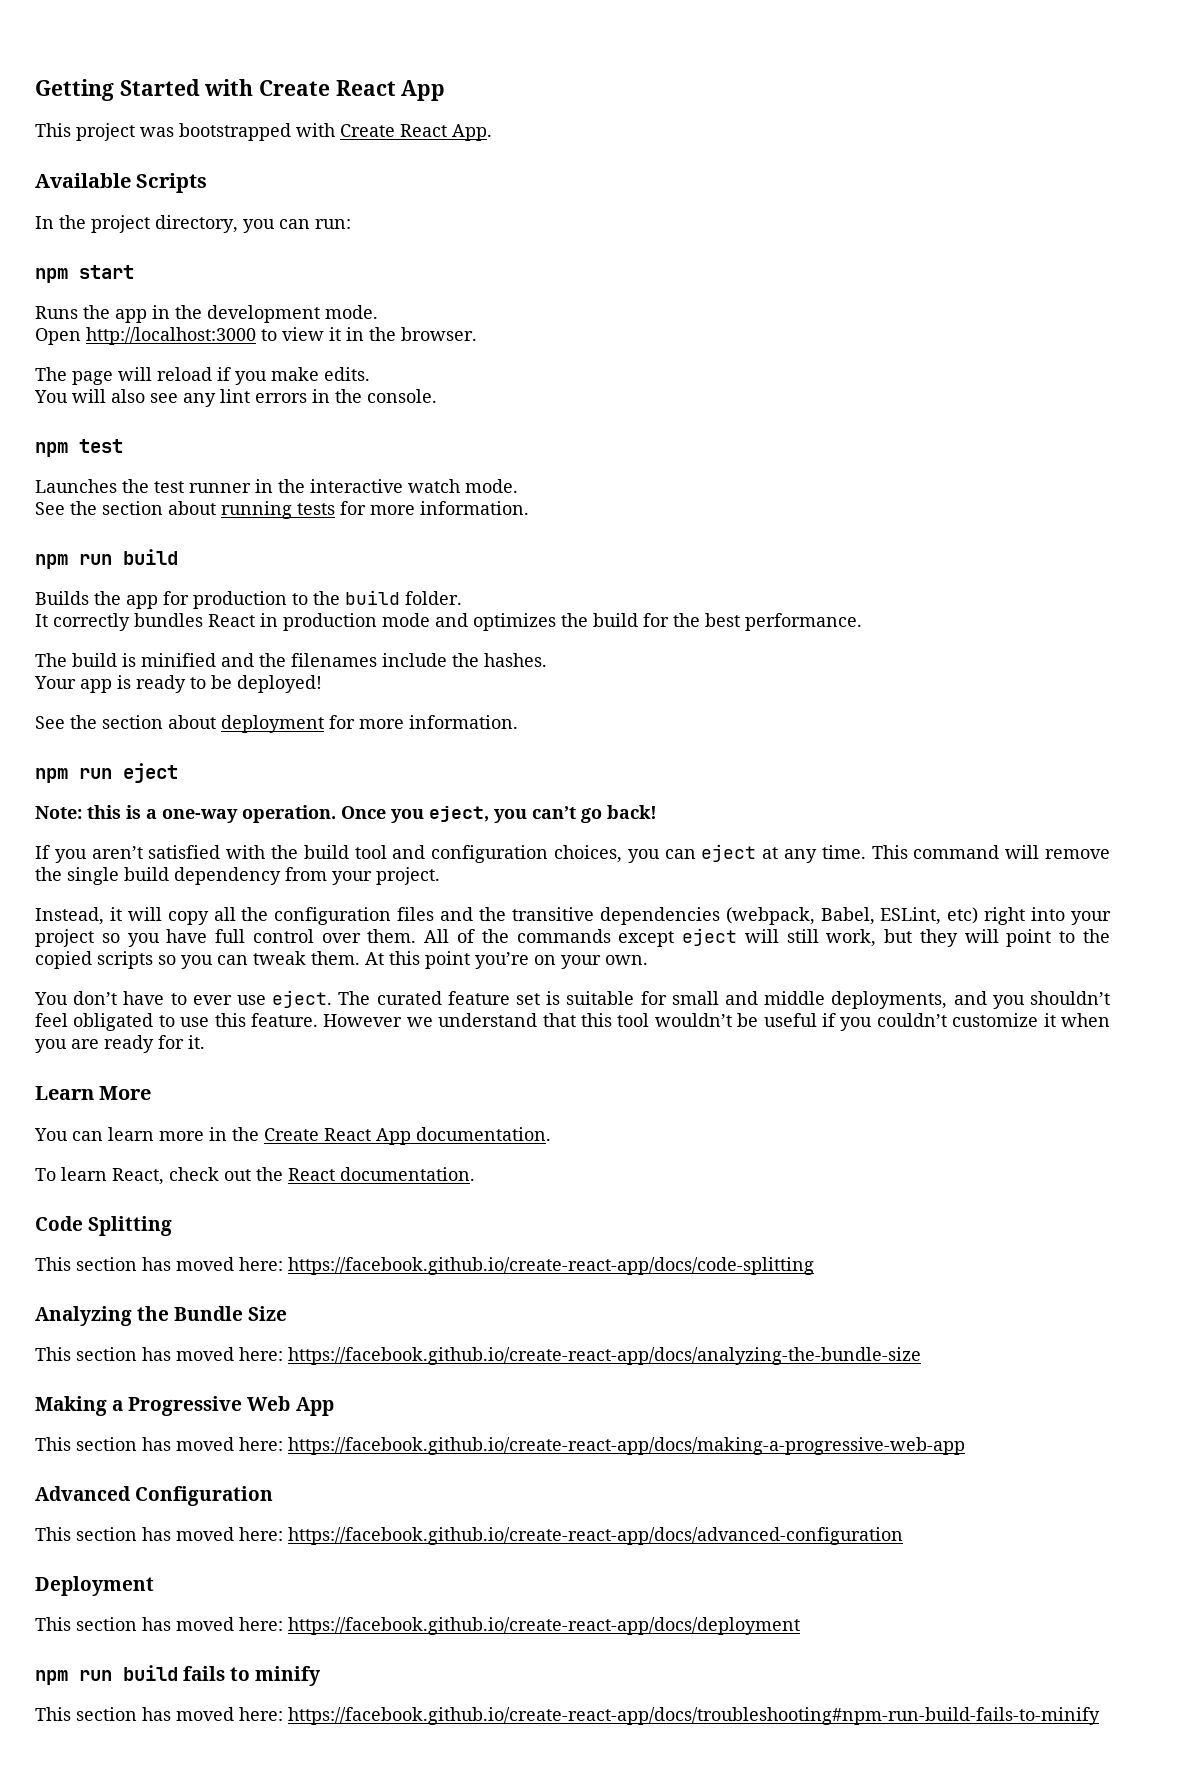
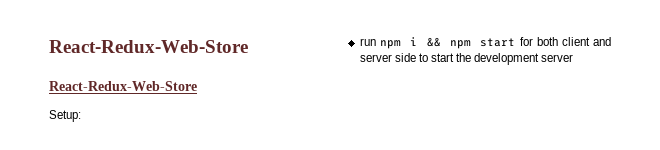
[35,79,446,101] [35,123,492,141] [35,173,208,193] [35,215,351,233] [35,265,134,283] [35,305,378,323] [35,327,477,345] [35,367,370,385] [34,389,437,407] [35,439,123,457] [35,479,518,493] [35,501,529,519] [35,549,178,569] [35,590,462,609] [35,613,862,631] [35,653,547,667] [34,675,322,693] [35,715,518,733] [35,763,178,783] [35,805,657,823] [35,844,1110,863] [35,867,440,885] [35,907,1112,925] [35,928,1110,947] [35,951,648,969] [34,990,1111,1009] [35,1013,1110,1031] [35,1035,205,1053] [35,1086,152,1100] [34,1127,551,1145] [35,1167,475,1185] [35,1216,173,1236] [35,1257,814,1275] [35,1306,288,1326] [35,1347,921,1365] [35,1396,334,1416] [35,1437,965,1455] [35,1486,274,1506] [35,1527,903,1545] [35,1576,154,1596] [35,1617,800,1635] [35,1665,321,1686] [35,1707,1100,1725] Getting Started with Create React App // This project was bootstrapped with Create React App. // Available Scripts // In the project directory, you can run: // npm start // Runs the app in the development mode. // Open http://localhost:3000 to view it in the browser. // The page will reload if you make edits. // You will also see any lint errors in the console. // npm test // Launches the test runner in the interactive watch mode. // See the section about running tests for more information. // npm run build // Builds the app for production to the build folder. // It correctly bundles React in production mode and optimizes the build for the best performance. // The build is minified and the filenames include the hashes. // Your app is ready to be deployed! // See the section about deployment for more information. // npm run eject // Note: this is a one-way operation. Once you eject, you can’t go back! // If you aren’t satisfied with the build tool and configuration choices, you can eject at any time. This command will remove the single build dependency from your project. // Instead, it will copy all the configuration files and the transitive dependencies (webpack, Babel, ESLint, etc) right into your project so you have full control over them. All of the commands except eject will still work, but they will point to the copied scripts so you can tweak them. At this point you’re on your own. // You don’t have to ever use eject. The curated feature set is suitable for small and middle deployments, and you shouldn’t feel obligated to use this feature. However we understand that this tool wouldn’t be useful if you couldn’t customize it when you are ready for it. // Learn More // You can learn more in the Create React App documentation. // To learn React, check out the React documentation. // Code Splitting // This section has moved here: https://facebook.github.io/create-react-app/docs/code-splitting // Analyzing the Bundle Size // This section has moved here: https://facebook.github.io/create-react-app/docs/analyzing-the-bundle-size // Making a Progressive Web App // This section has moved here: https://facebook.github.io/create-react-app/docs/making-a-progressive-web-app // Advanced Configuration // This section has moved here: https://facebook.github.io/create-react-app/docs/advanced-configuration // Deployment // This section has moved here: https://facebook.github.io/create-react-app/docs/deployment // npm run build fails to minify // This section has moved here: https://facebook.github.io/create-react-app/docs/troubleshooting#npm-run-build-fails-to-minify -> [49,40,248,53] [49,81,197,91] [49,110,81,122] [359,37,611,49] [359,53,574,65] React-Redux-Web-Store // React-Redux-Web-Store // Setup: // run npm i && npm start for both client and server side to start the development server

